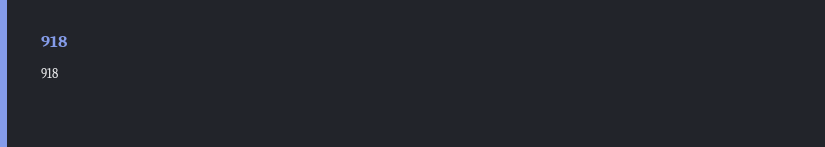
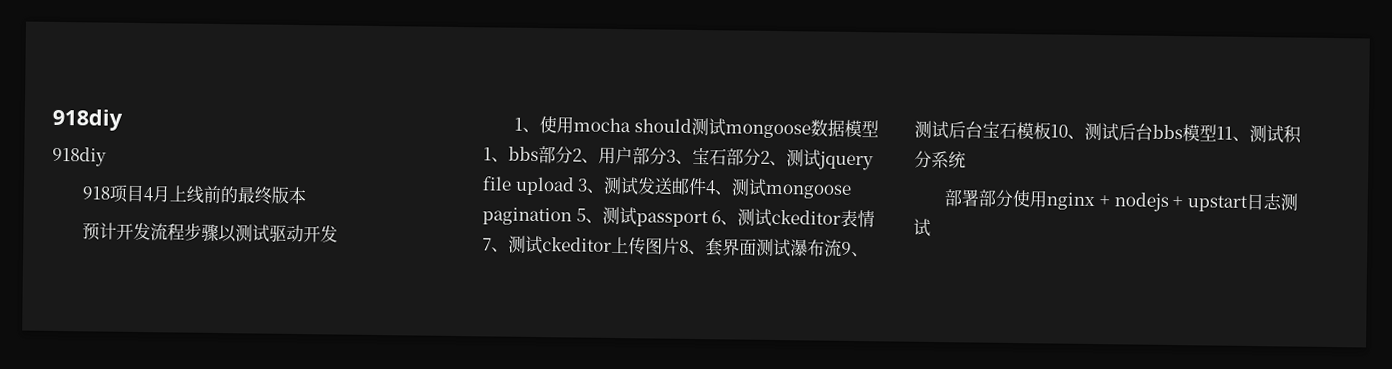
[41,36,67,47] [41,68,58,79] 918 // 918 -> [52,108,123,131] [52,146,107,167] [82,184,307,205] [82,222,339,243] [514,116,880,139] [483,146,874,171] [482,176,853,199] [482,206,876,228] [482,235,869,258] [914,120,1302,144] [914,150,966,169] [944,189,1298,212] [913,218,931,237] 918diy // 918diy // 918项目4月上线前的最终版本 // 预计开发流程步骤以测试驱动开发 // 1、使用mocha should测试mongoose数据模型1、bbs部分2、用户部分3、宝石部分2、测试jquery file upload 3、测试发送邮件4、测试mongoose pagination 5、测试passport 6、测试ckeditor表情7、测试ckeditor上传图片8、套界面测试瀑布流9、测试后台宝石模板10、测试后台bbs模型11、测试积分系统 // 部署部分使用nginx + nodejs + upstart日志测试

